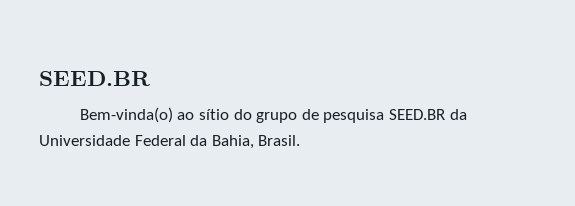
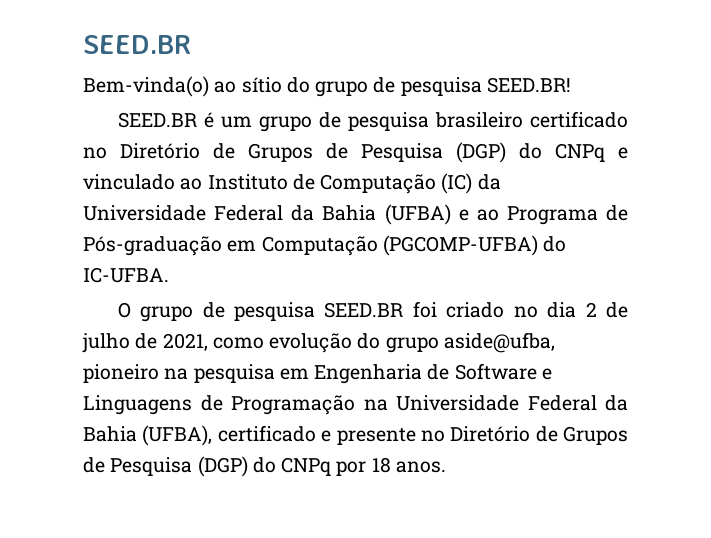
[388,109,467,120] [39,135,301,149] SEED.BR da Universidade Federal da Bahia, Brasil. -> [486,77,571,93] [117,111,628,132] [83,142,628,163] [83,173,501,194] [83,204,628,225] [83,235,567,256] [83,267,169,283] [117,301,628,322] [82,332,555,353] [83,363,552,384] [83,395,628,415] [83,425,628,446] [83,456,446,477] SEED.BR! // SEED.BR é um grupo de pesquisa brasileiro certificado no Diretório de Grupos de Pesquisa (DGP) do CNPq e vinculado ao Instituto de Computação (IC) da Universidade Federal da Bahia (UFBA) e ao Programa de Pós-graduação em Computação (PGCOMP-UFBA) do IC-UFBA. // O grupo de pesquisa SEED.BR foi criado no dia 2 de julho de 2021, como evolução do grupo aside@ufba, pioneiro na pesquisa em Engenharia de Software e Linguagens de Programação na Universidade Federal da Bahia (UFBA), certificado e presente no Diretório de Grupos de Pesquisa (DGP) do CNPq por 18 anos.

